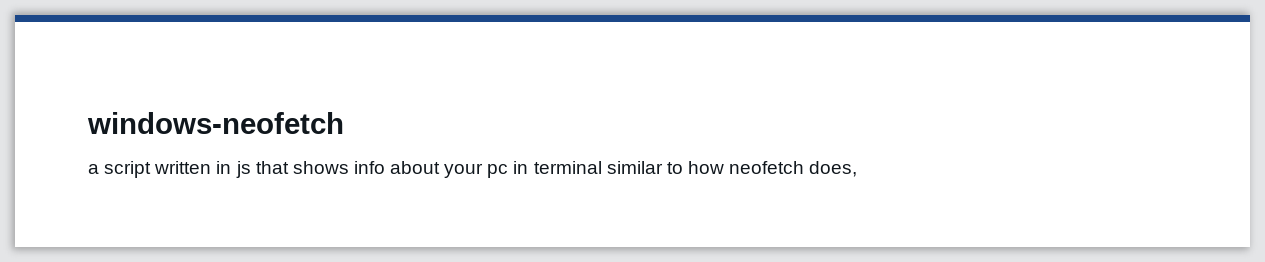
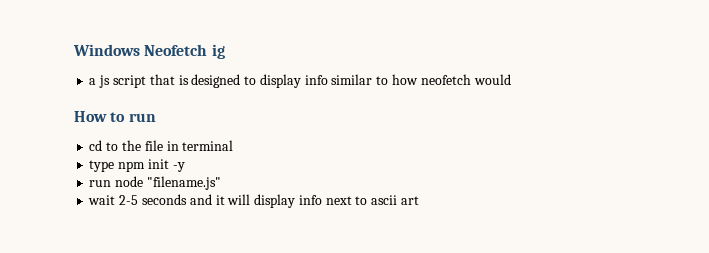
[87,112,344,134] [88,161,858,178] windows-neofetch // a script written in js that shows info about your pc in terminal similar to how neofetch does, -> [73,44,225,59] [89,74,511,88] [74,111,156,122] [89,140,234,151] [89,159,185,172] [89,176,221,190] [88,194,419,208] Windows Neofetch ig // a js script that is designed to display info similar to how neofetch would // How to run // cd to the file in terminal // type npm init -y // run node "filename.js" // wait 2-5 seconds and it will display info next to ascii art

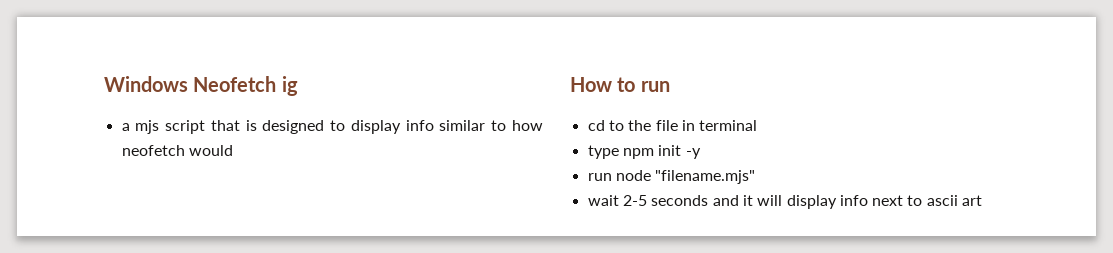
[99,75,111,88] js -> [135,120,160,134] mjs
[146,176,221,190] "filename.js" -> [655,170,756,184] "filename.mjs"

